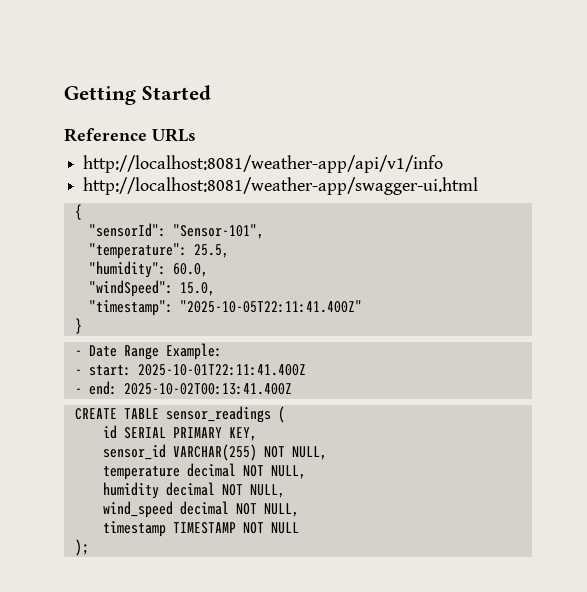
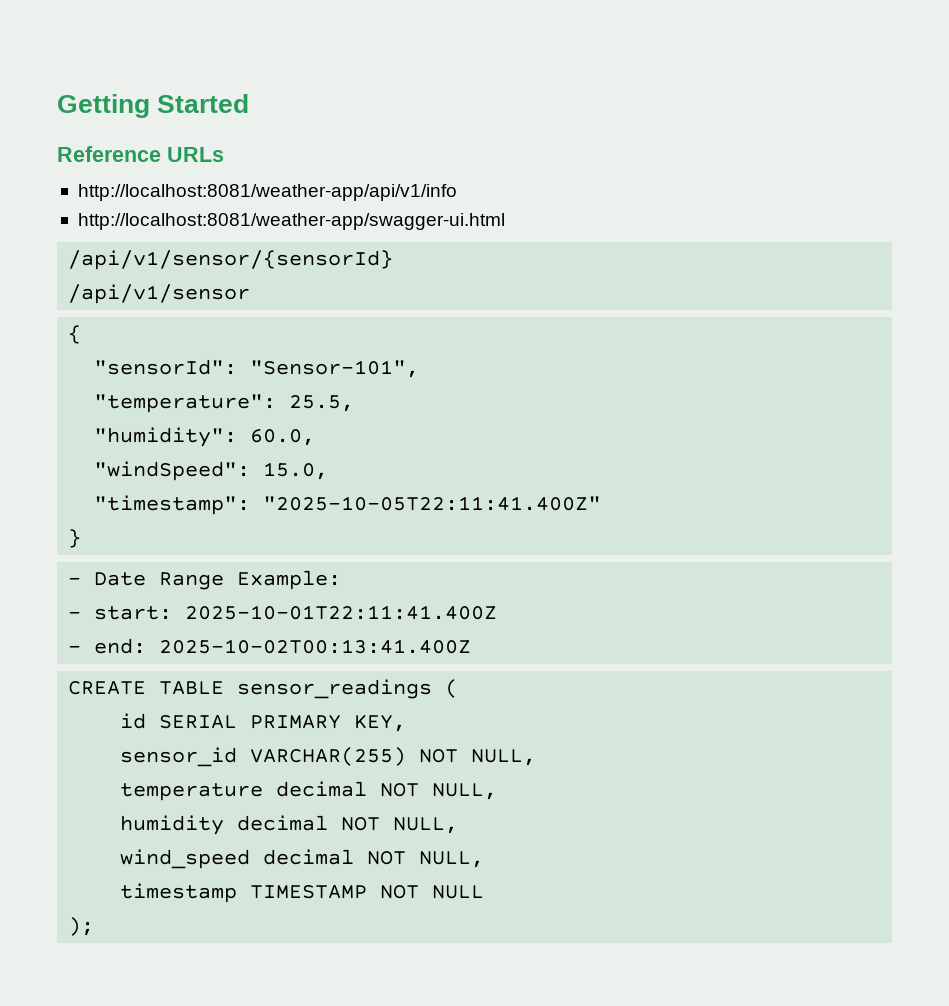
(479, 186) none -> [68,250,394,270] [68,284,251,304] // /api/v1/sensor/{sensorId} // /api/v1/sensor

